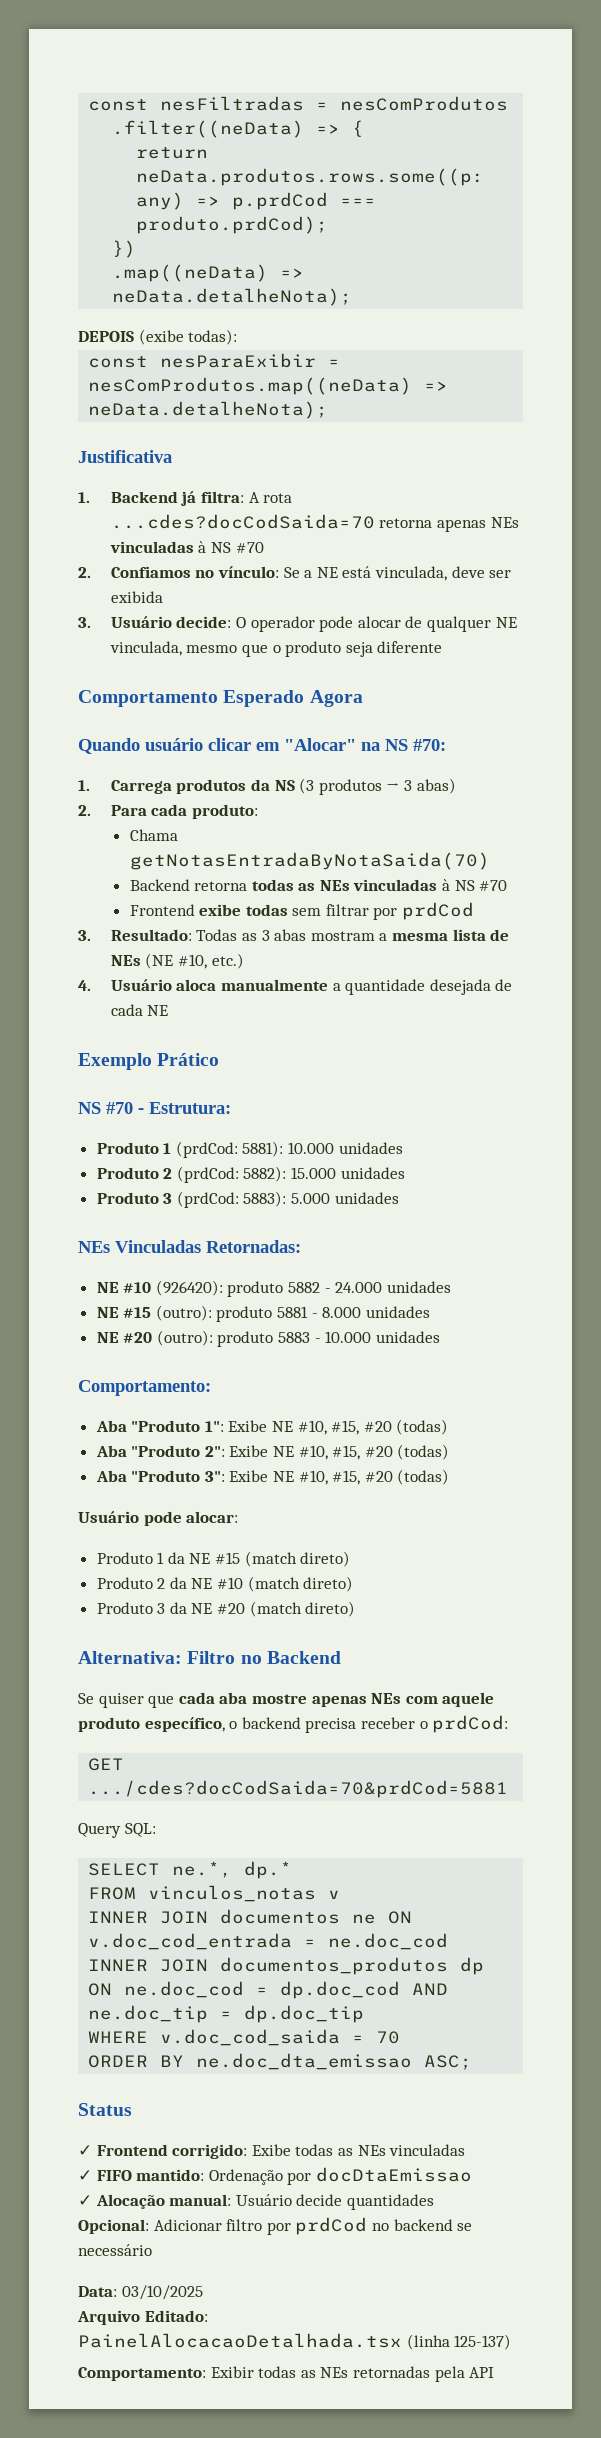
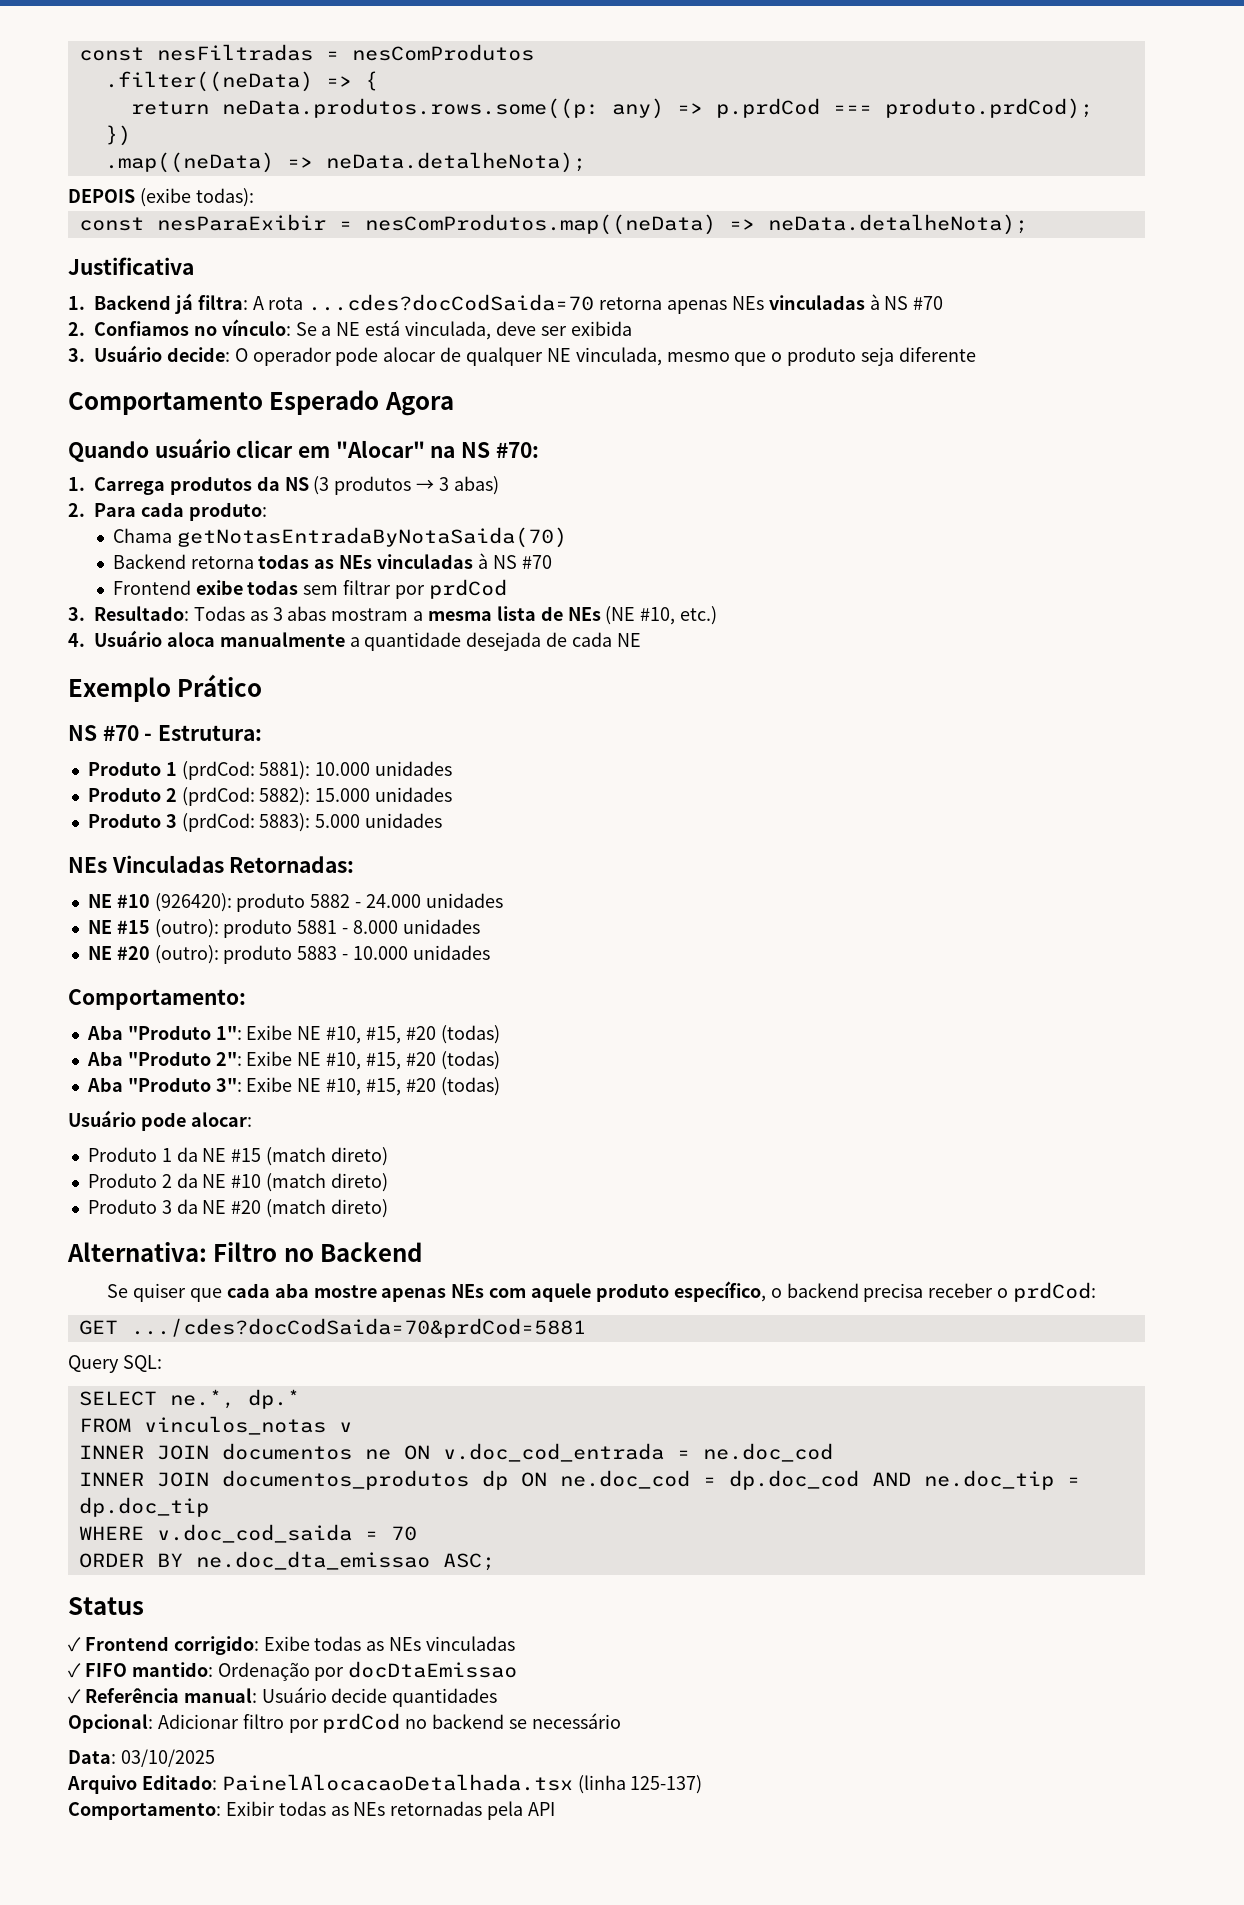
[95,2194,165,2209] Alocação -> [84,1688,179,1703] Referência

